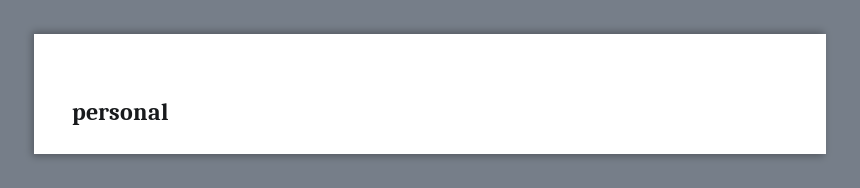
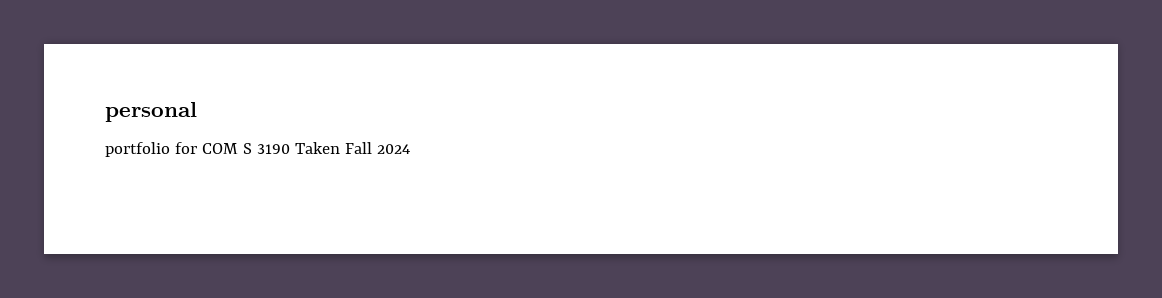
(168, 114) none -> [105,142,410,157] // portfolio for COM S 3190 Taken Fall 2024

